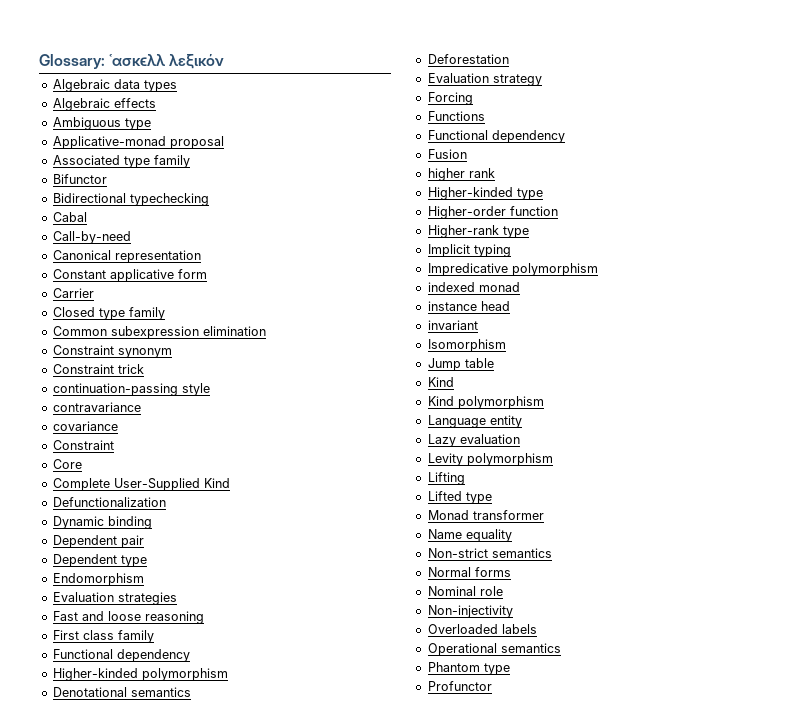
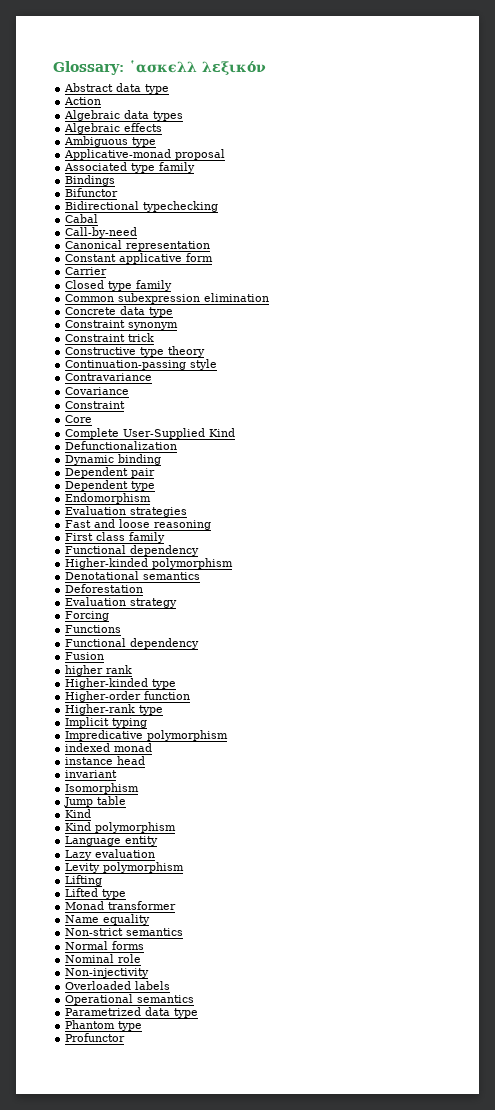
(225, 61) none -> [64,83,170,94] [64,97,102,105] // Abstract data type // Action
(190, 161) none -> [65,175,116,186] // Bindings
(266, 331) none -> [65,306,174,317] // Concrete data type
[52,383,178,396] continuation-passing -> [65,346,206,357] [65,360,187,370] Constructive type theory // Continuation-passing
[52,402,141,412] [52,421,118,431] contravariance // covariance -> [65,373,153,381] [65,387,130,395] Contravariance // Covariance
(561, 648) none -> [65,1007,199,1018] // Parametrized data type

